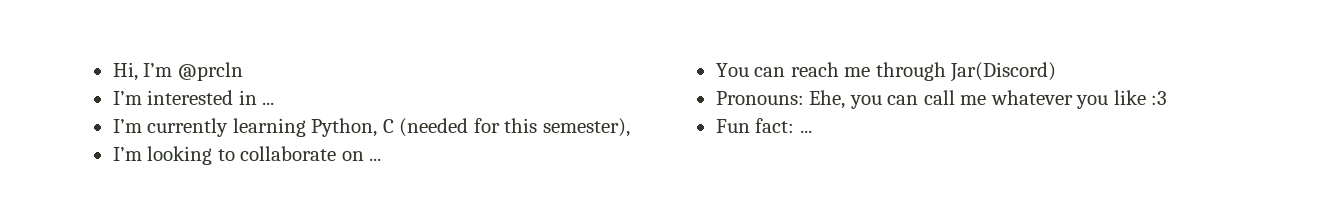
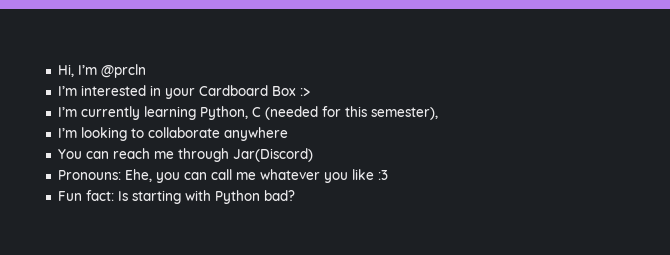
[262,102,275,105] ... -> [164,85,310,99] your Cardboard Box :>
[341,151,382,161] on ... -> [223,127,288,141] anywhere
[799,130,812,133] ... -> [117,190,295,204] Is starting with Python bad?

